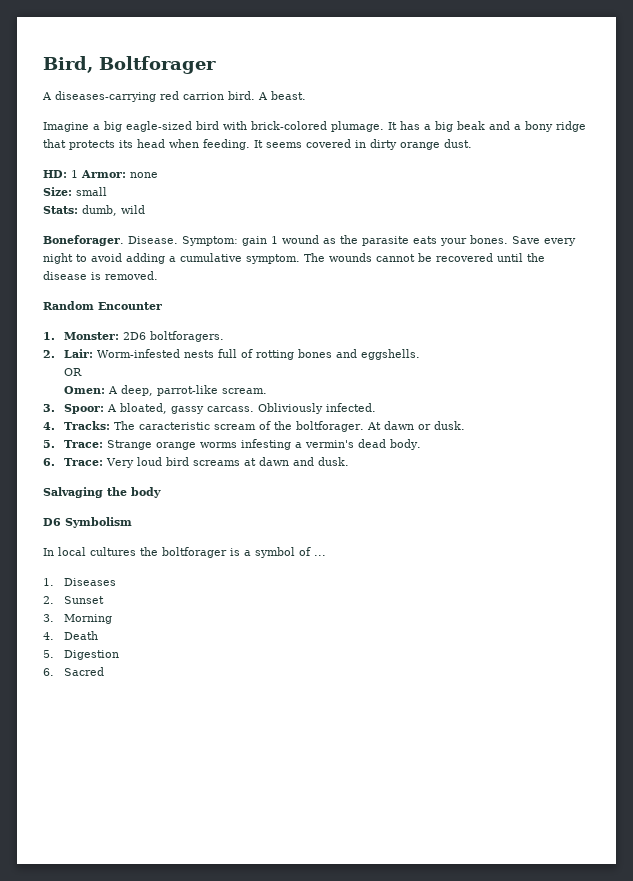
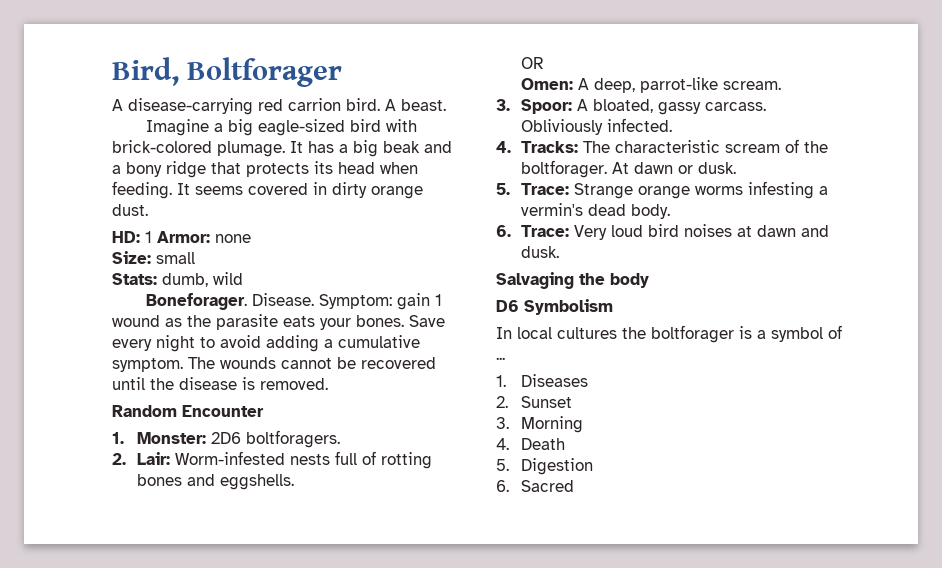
[55,91,156,102] diseases-carrying -> [128,98,253,115] disease-carrying
[138,422,210,430] caracteristic -> [614,140,720,153] characteristic
[192,460,240,466] screams -> [683,224,732,237] noises

